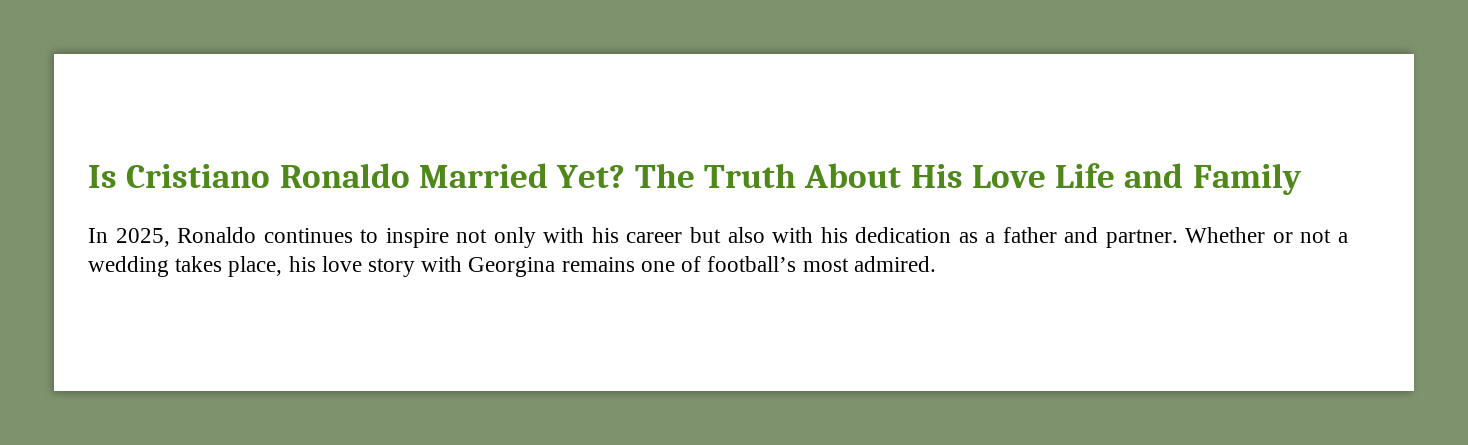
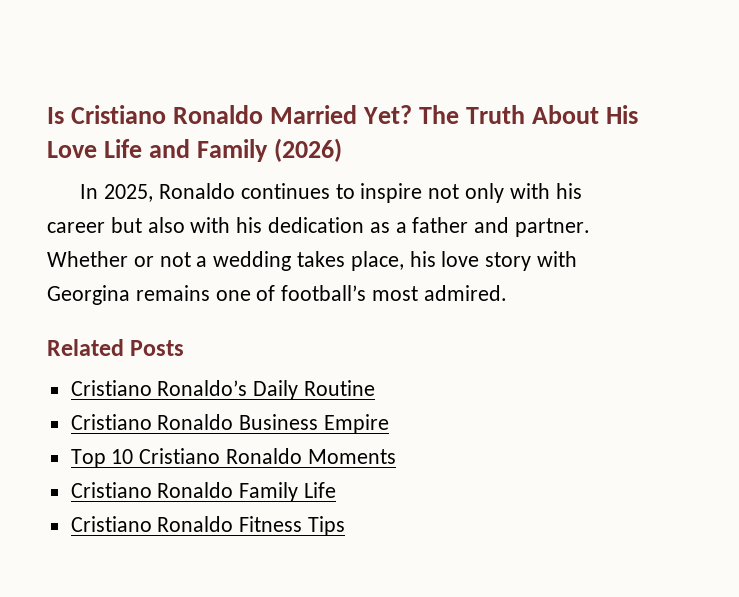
(1302, 179) none -> [274,138,343,162] (2026)
(936, 264) none -> [47,339,185,356] [70,380,376,400] [70,414,390,434] [70,448,396,468] [70,482,337,502] [70,516,346,536] // Related Posts // Cristiano Ronaldo’s Daily Routine // Cristiano Ronaldo Business Empire // Top 10 Cristiano Ronaldo Moments // Cristiano Ronaldo Family Life // Cristiano Ronaldo Fitness Tips

